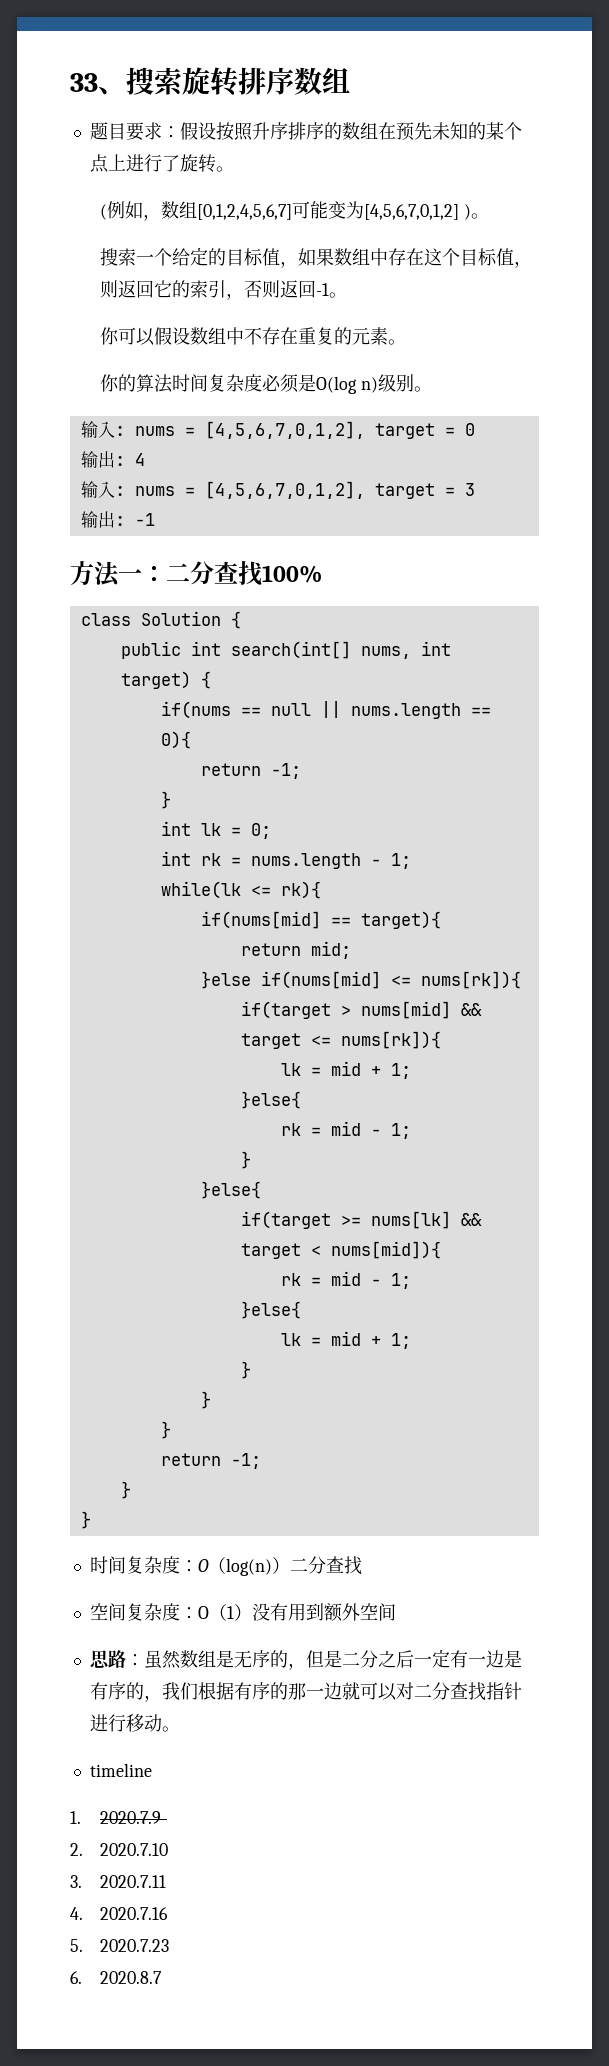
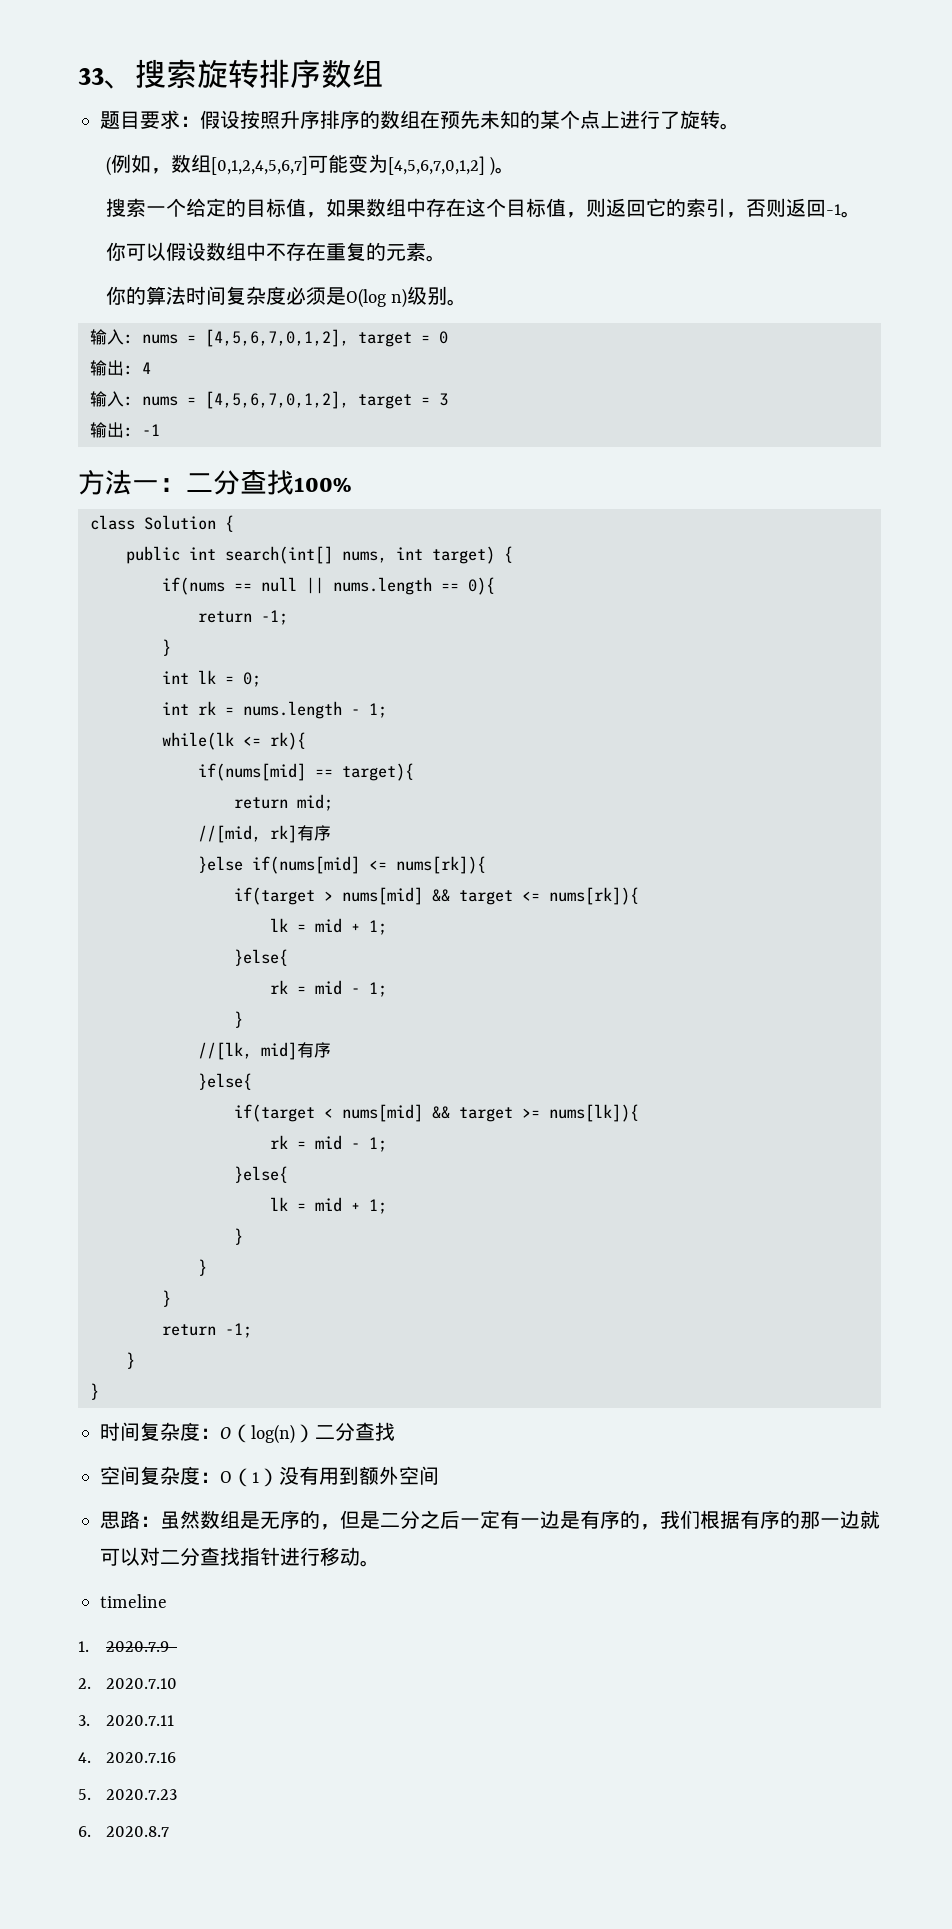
(351, 950) none -> [198,825,331,843] // //[mid, rk]有序
(251, 1160) none -> [198,1042,331,1060] // //[lk, mid]有序
[340,1211,482,1229] [240,1241,441,1259] >= nums[lk] && target < nums[mid]){ -> [324,1104,639,1122] < nums[mid] && target >= nums[lk]){

